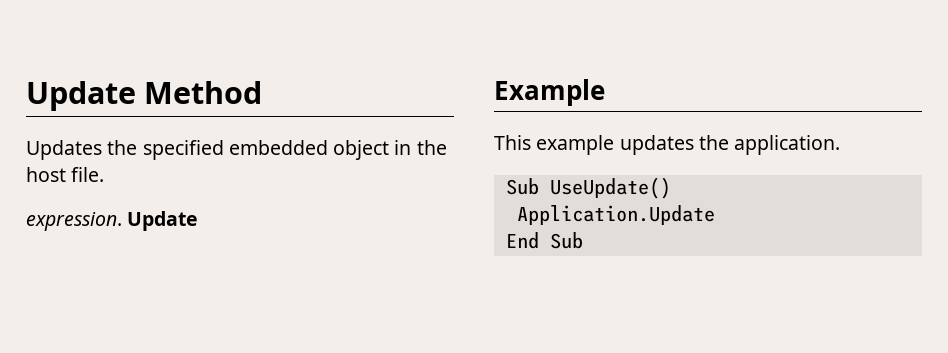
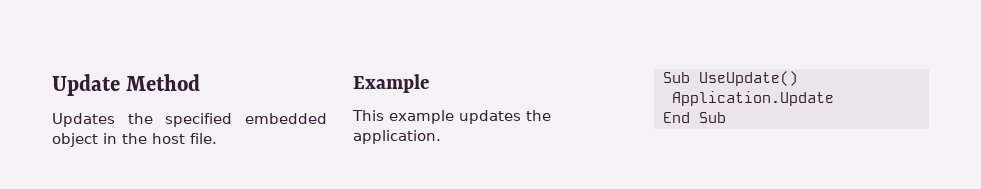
[26,211,199,231] // expression. Update -> (217, 138) none

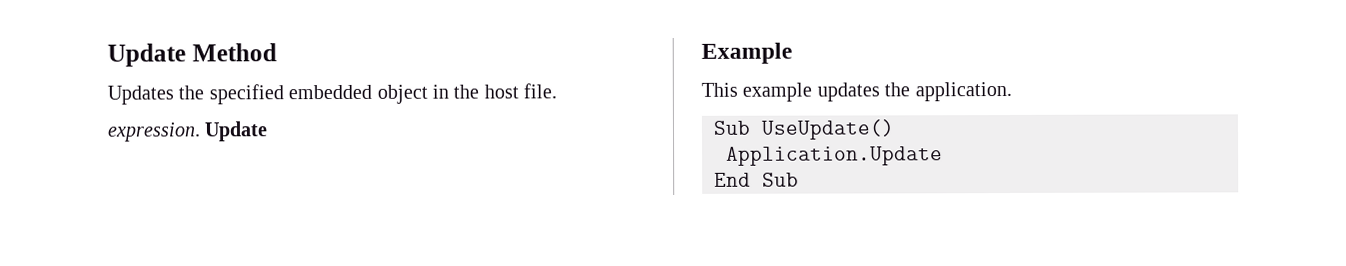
(217, 138) none -> [107,121,269,142] // expression. Update

